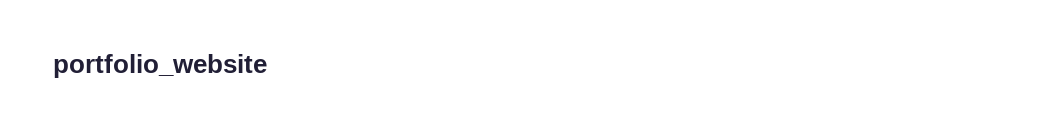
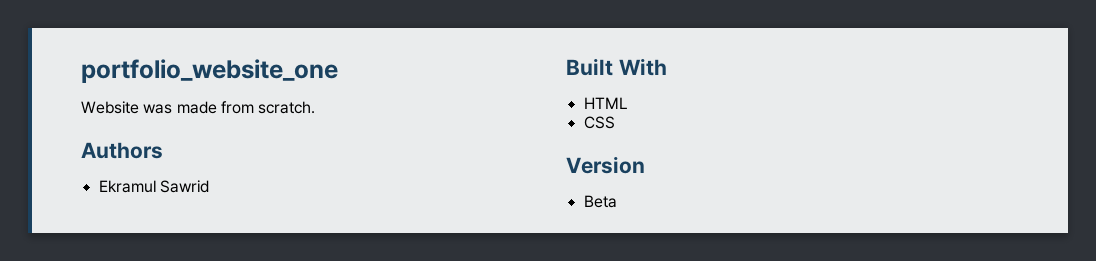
[53,54,267,78] portfolio_website -> [81,59,338,83] [81,101,316,114] [81,142,163,159] [98,180,209,193] [566,58,667,76] [583,97,628,109] [583,116,615,129] [566,156,645,174] [583,195,617,208] portfolio_website_one // Website was made from scratch. // Authors // Ekramul Sawrid // Built With // HTML // CSS // Version // Beta

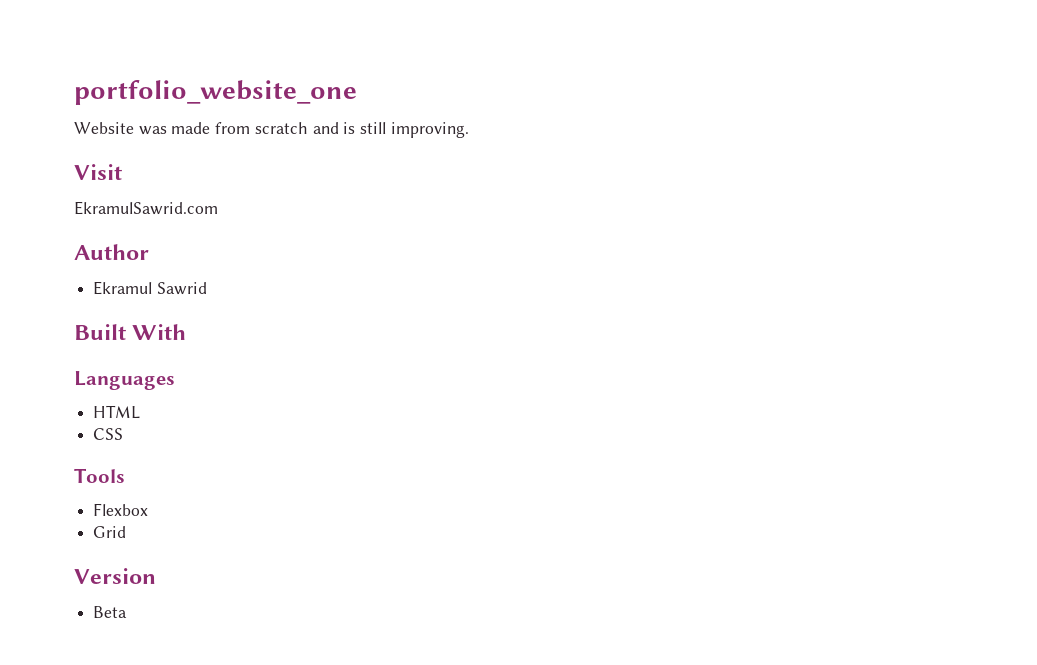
[258,101,316,114] [81,142,163,159] scratch. // Authors -> [254,122,469,138] [74,164,122,180] [74,201,218,215] [74,244,149,260] scratch and is still improving. // Visit // EkramulSawrid.com // Author
(667, 67) none -> [74,371,175,390] // Languages
(615, 122) none -> [74,468,125,483] [93,503,149,516] [93,526,127,538] // Tools // Flexbox // Grid

